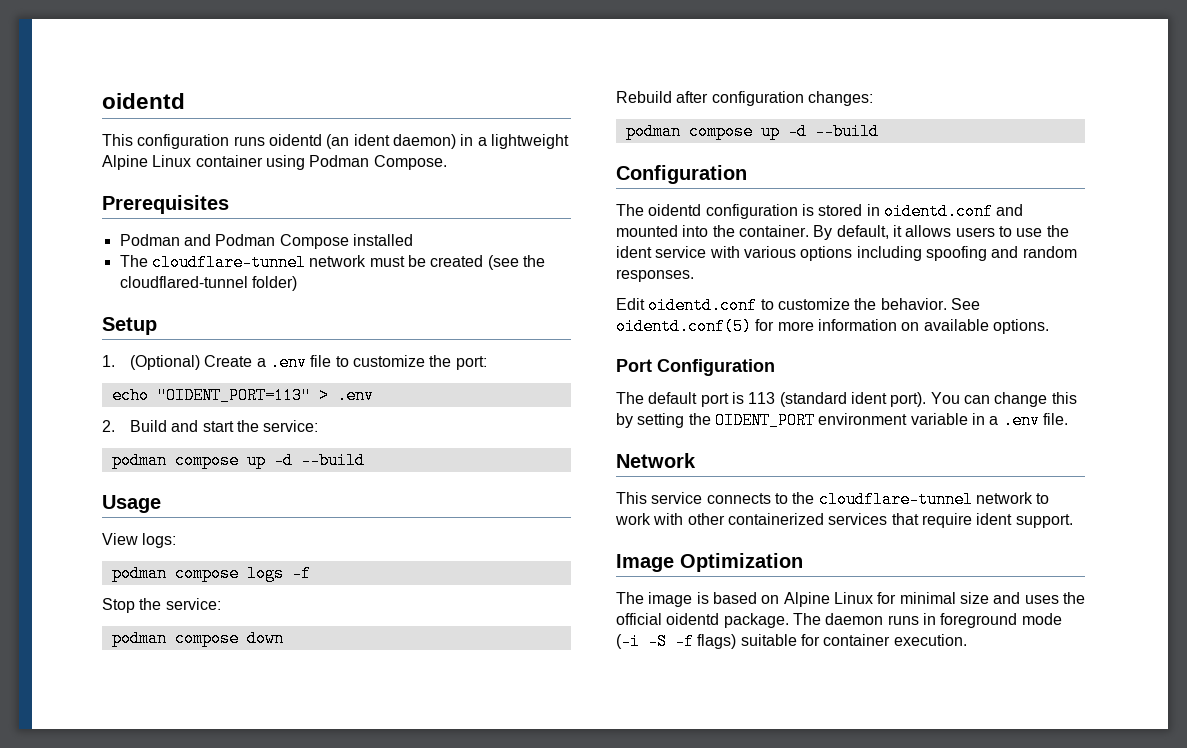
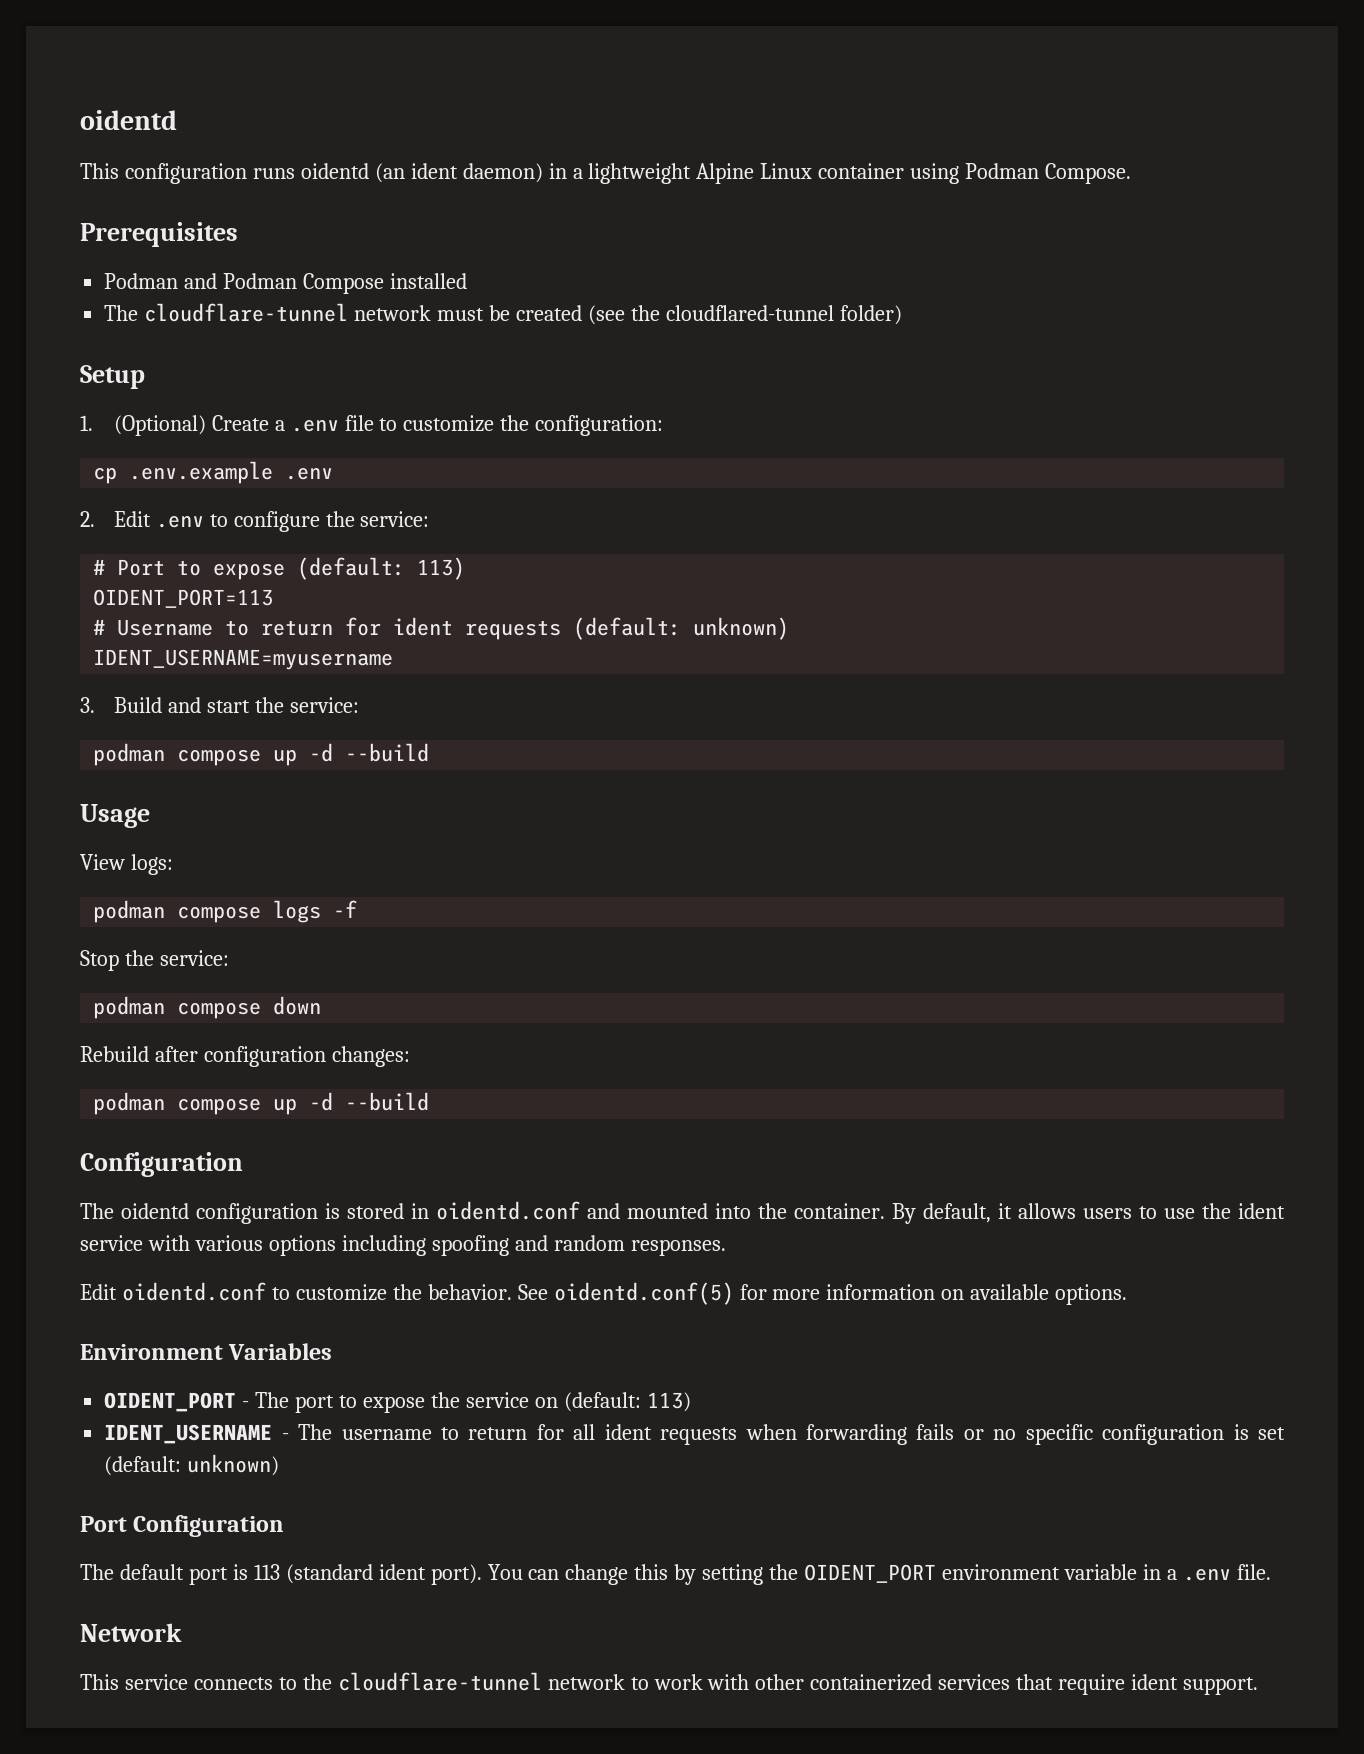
[455,356,487,370] [111,387,374,404] [102,420,115,432] port: // echo "OIDENT_PORT=113" > .env // 2. -> [535,415,664,436] [93,461,334,484] [80,511,430,532] [93,557,466,580] [93,589,274,608] [93,617,790,640] [93,649,394,670] [80,697,95,713] configuration: // cp .env.example .env // 2. Edit .env to configure the service: // # Port to expose (default: 113) // OIDENT_PORT=113 // # Username to return for ident requests (default: unknown) // IDENT_USERNAME=myusername // 3.
(1049, 326) none -> [80,1343,333,1360] [104,1392,691,1413] [104,1424,1285,1445] [104,1454,280,1476] // Environment Variables // OIDENT_PORT - The port to expose the service on (default: 113) // IDENT_USERNAME - The username to return for all ident requests when forwarding fails or no specific configuration is set (default: unknown)
[616,553,803,572] [616,592,1085,607] [616,613,1062,628] [616,633,967,650] // Image Optimization // The image is based on Alpine Linux for minimal size and uses the official oidentd package. The daemon runs in foreground mode (-i -S -f flags) suitable for container execution. -> (1259, 1686) none

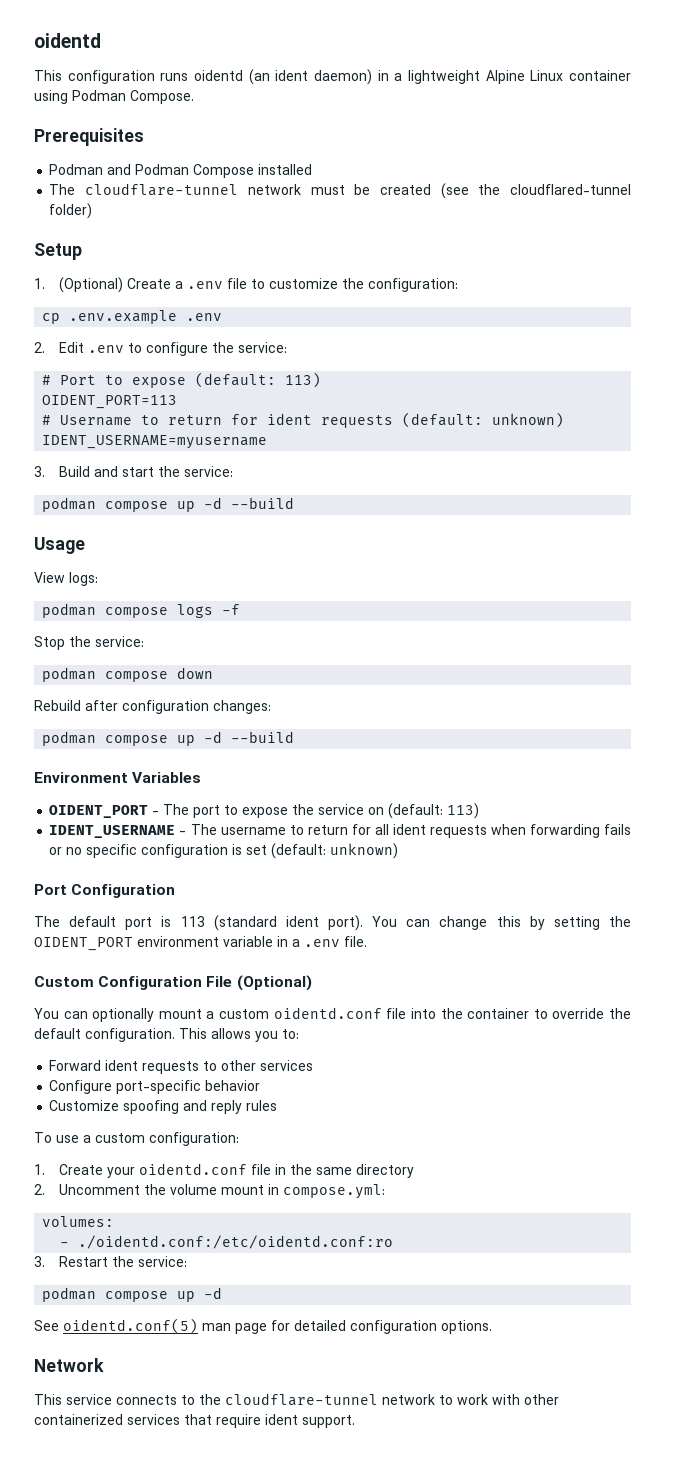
[80,1152,243,1177] [80,1201,1285,1224] [80,1235,726,1256] [80,1282,1128,1305] // Configuration // The oidentd configuration is stored in oidentd.conf and mounted into the container. By default, it allows users to use the ident service with various options including spoofing and random responses. // Edit oidentd.conf to customize the behavior. See oidentd.conf(5) for more information on available options. -> (295, 737) none
(1271, 1572) none -> [34,975,312,991] [34,1007,632,1022] [34,1028,299,1042] [49,1060,314,1074] [49,1080,261,1094] [49,1100,278,1114] [34,1132,239,1146] [34,1163,415,1178] [34,1184,386,1199] [42,1216,115,1227] [60,1235,394,1249] [34,1256,188,1267] [42,1287,223,1302] [34,1318,492,1334] // Custom Configuration File (Optional) // You can optionally mount a custom oidentd.conf file into the container to override the default configuration. This allows you to: // Forward ident requests to other services // Configure port-specific behavior // Customize spoofing and reply rules // To use a custom configuration: // 1. Create your oidentd.conf file in the same directory // 2. Uncomment the volume mount in compose.yml: // volumes: // - ./oidentd.conf:/etc/oidentd.conf:ro // 3. Restart the service: // podman compose up -d // See oidentd.conf(5) man page for detailed configuration options.

